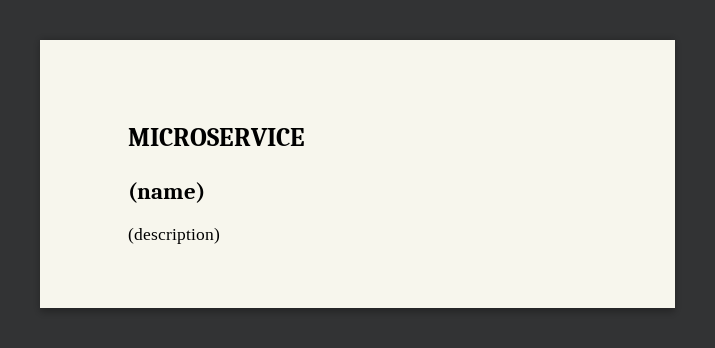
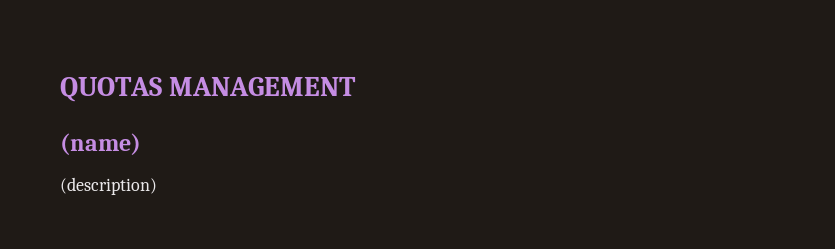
[128,128,305,146] MICROSERVICE -> [60,77,357,102] QUOTAS MANAGEMENT

